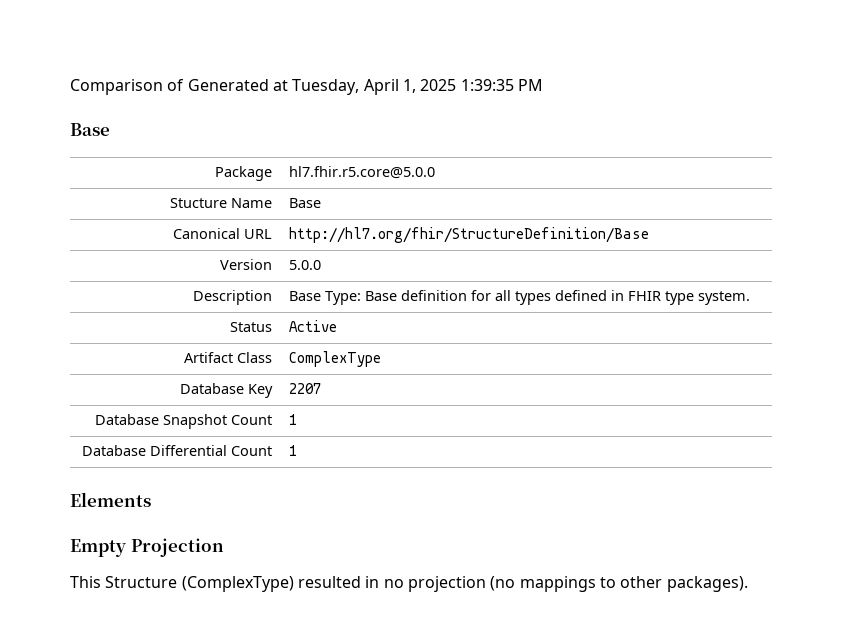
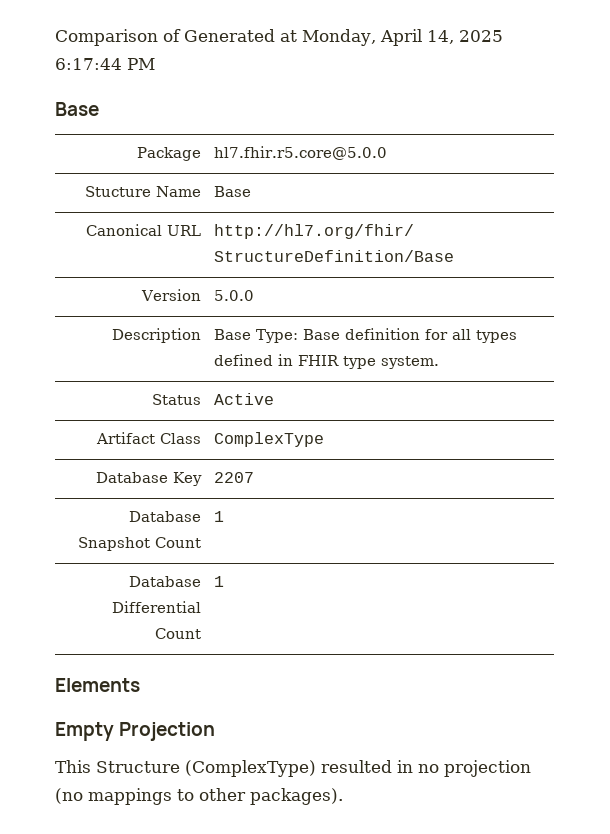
[292,79,514,95] Tuesday, April 1, 2025 1:39:35 -> [302,29,503,46] [55,58,122,70] Monday, April 14, 2025 6:17:44

